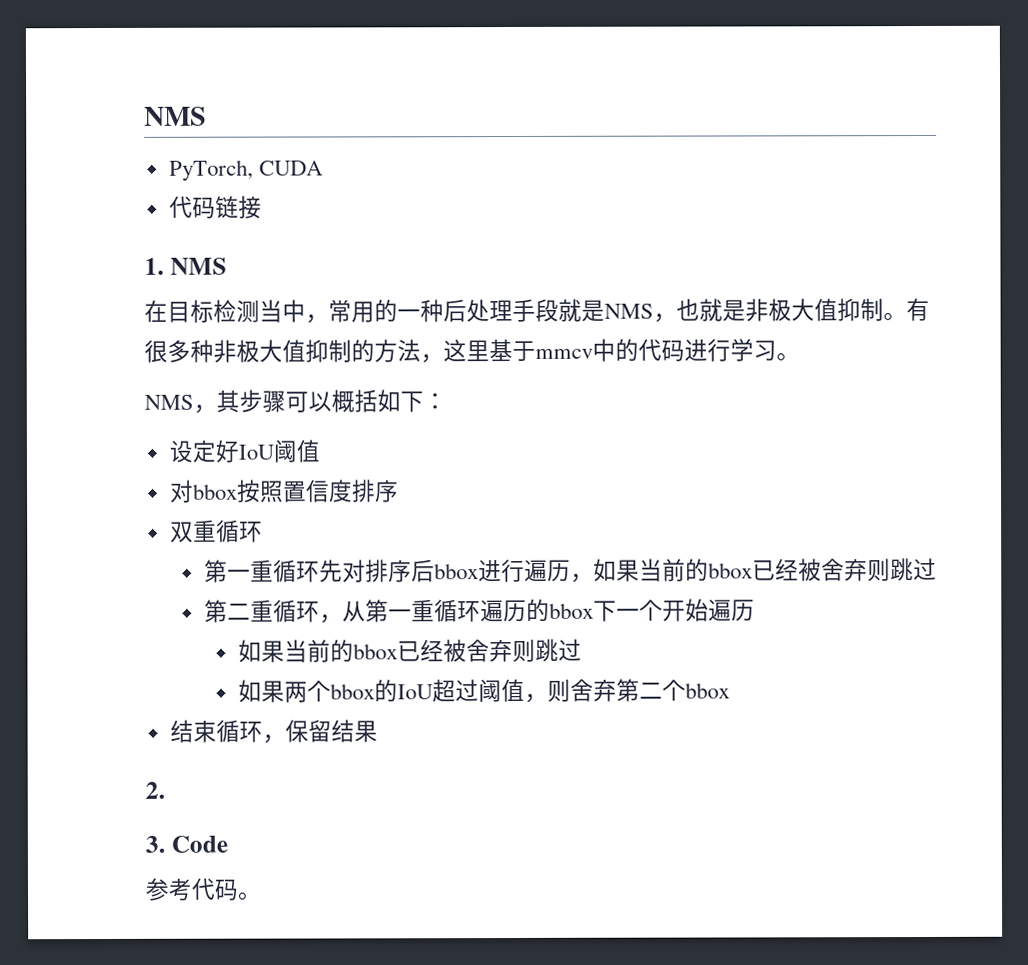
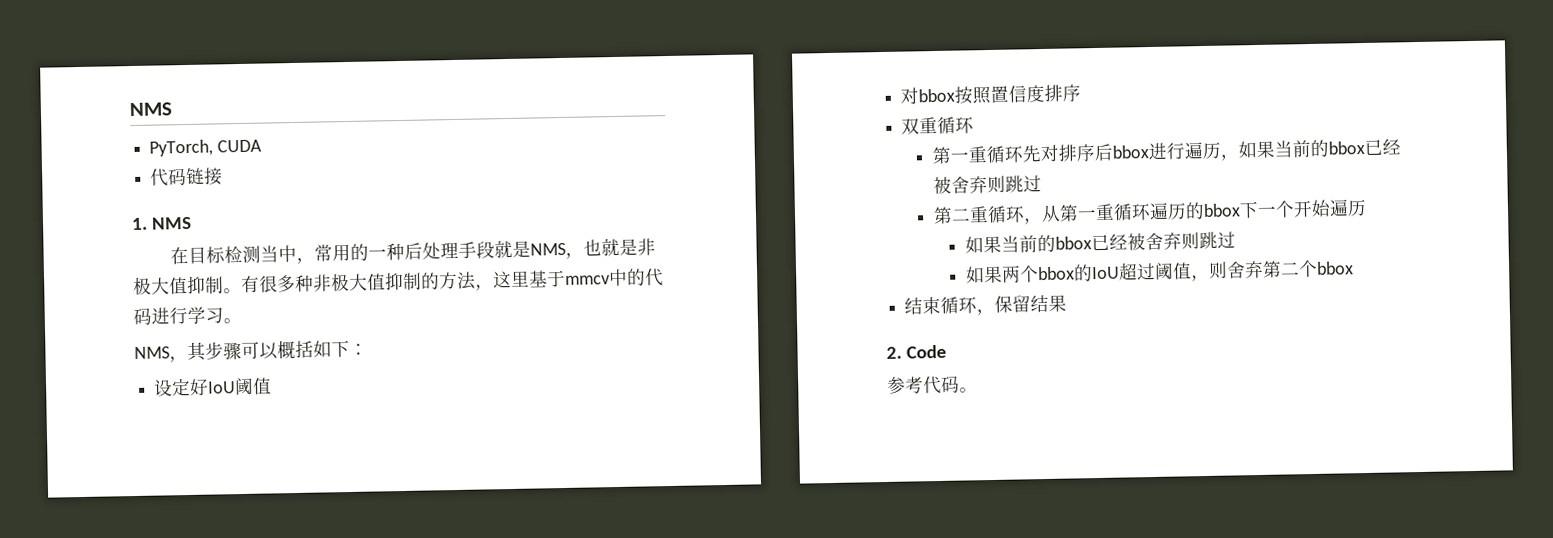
[145,835,165,853] // 3. -> (902, 352) none

